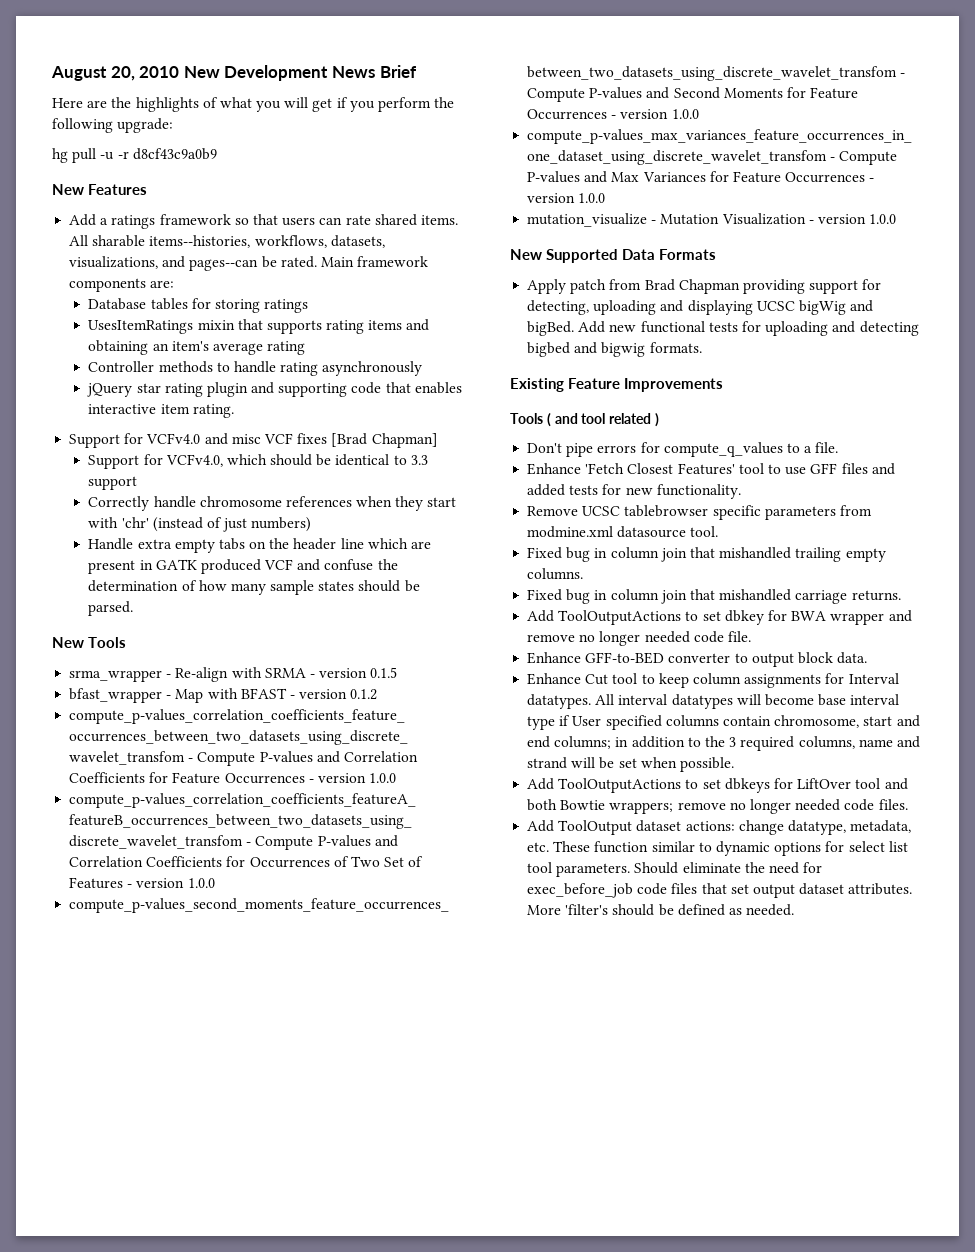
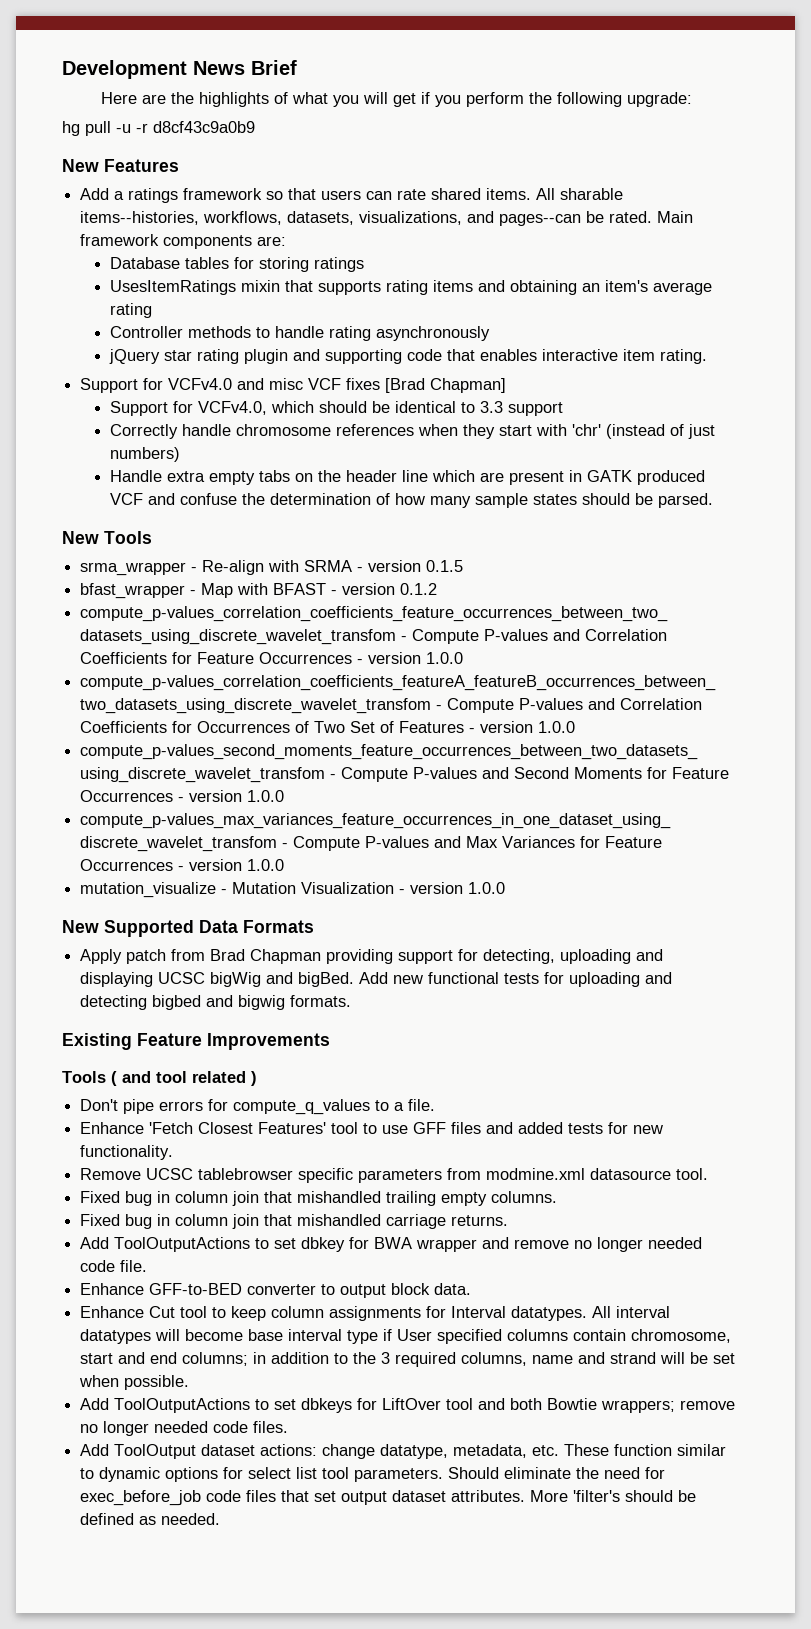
[51,66,220,81] August 20, 2010 New -> (62, 69) none

